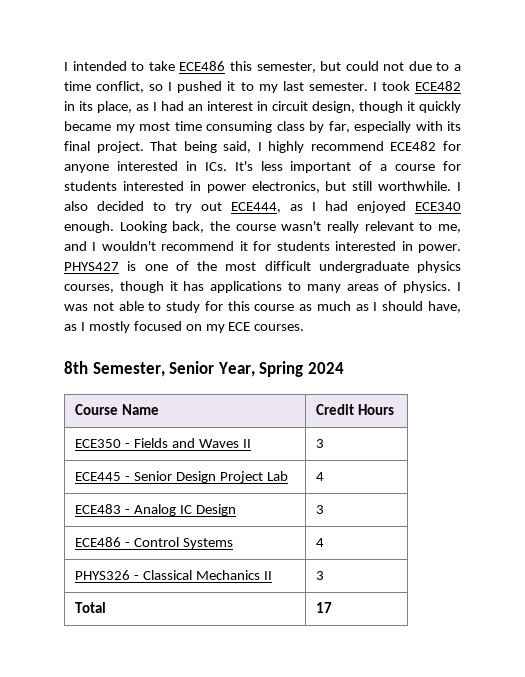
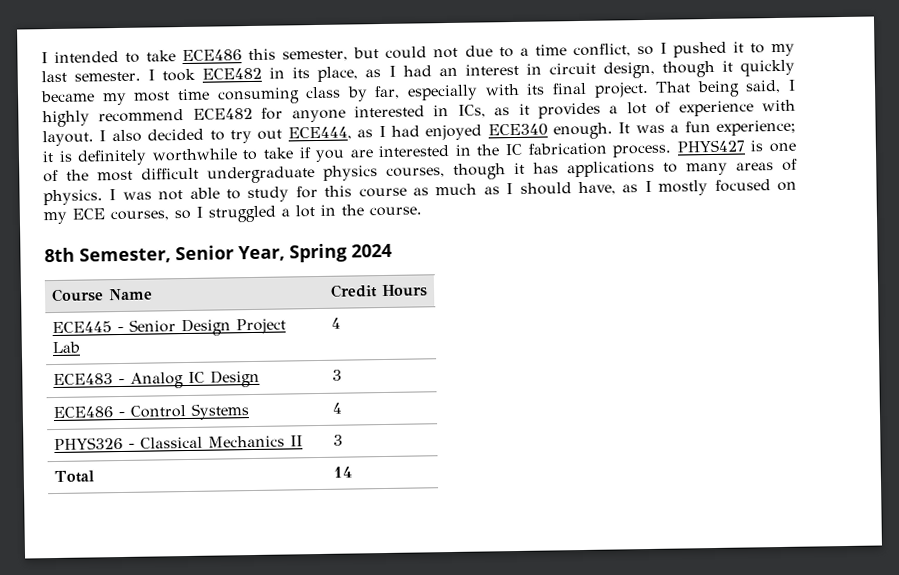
[204,161,461,173] [64,181,452,193] ICs. It's less important of a course for students interested in power electronics, but still worthwhile. -> [457,99,796,119] [42,130,94,147] ICs, as it provides a lot of experience with layout.
[119,221,461,233] [64,241,462,253] Looking back, the course wasn't really relevant to me, and I wouldn't recommend it for students interested in power. -> [618,119,797,136] [42,142,673,166] It was a fun experience; it is definitely worthwhile to take if you are interested in the IC fabrication process.
[254,324,305,331] courses. -> [110,204,422,223] courses, so I struggled a lot in the course.
[75,438,251,448] [316,439,325,448] // ECE350 - Fields and Waves II | 3 -> (429, 291) none
[316,602,333,613] 17 -> [333,466,353,478] 14

